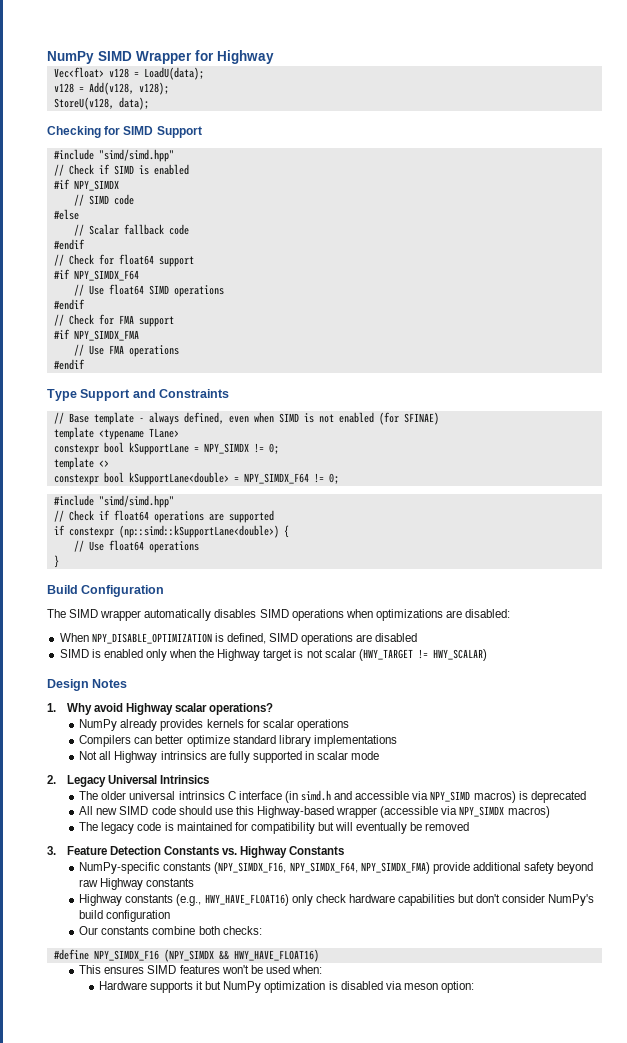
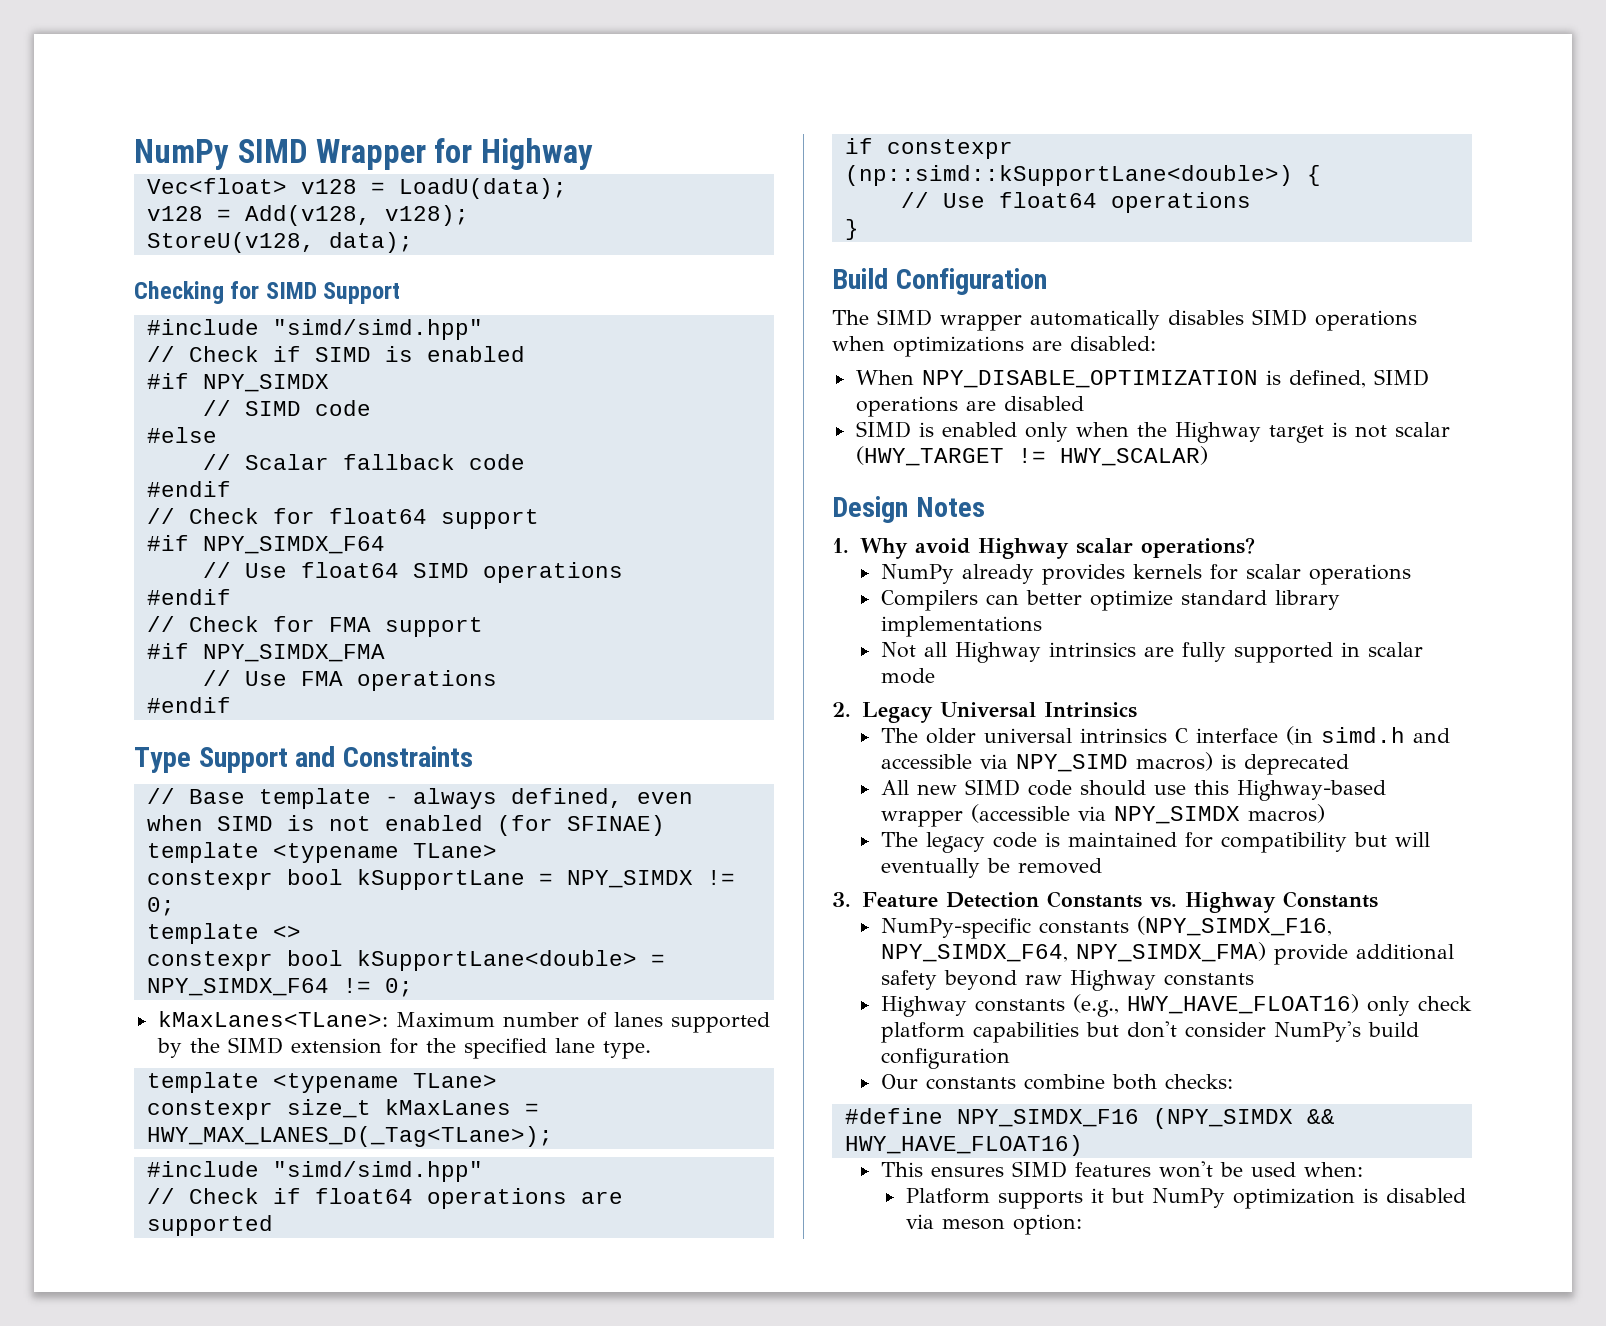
(339, 478) none -> [157,1011,770,1033] [156,1037,651,1059] [146,1072,497,1093] [146,1099,539,1120] [146,1126,553,1147] // kMaxLanes<TLane>: Maximum number of lanes supported by the SIMD extension for the specified lane type. // template <typename TLane> // constexpr size_t kMaxLanes = HWY_MAX_LANES_D(_Tag<TLane>);
[348,894,395,903] hardware -> [880,1022,965,1043] platform
[98,981,147,990] Hardware -> [905,1188,990,1204] Platform

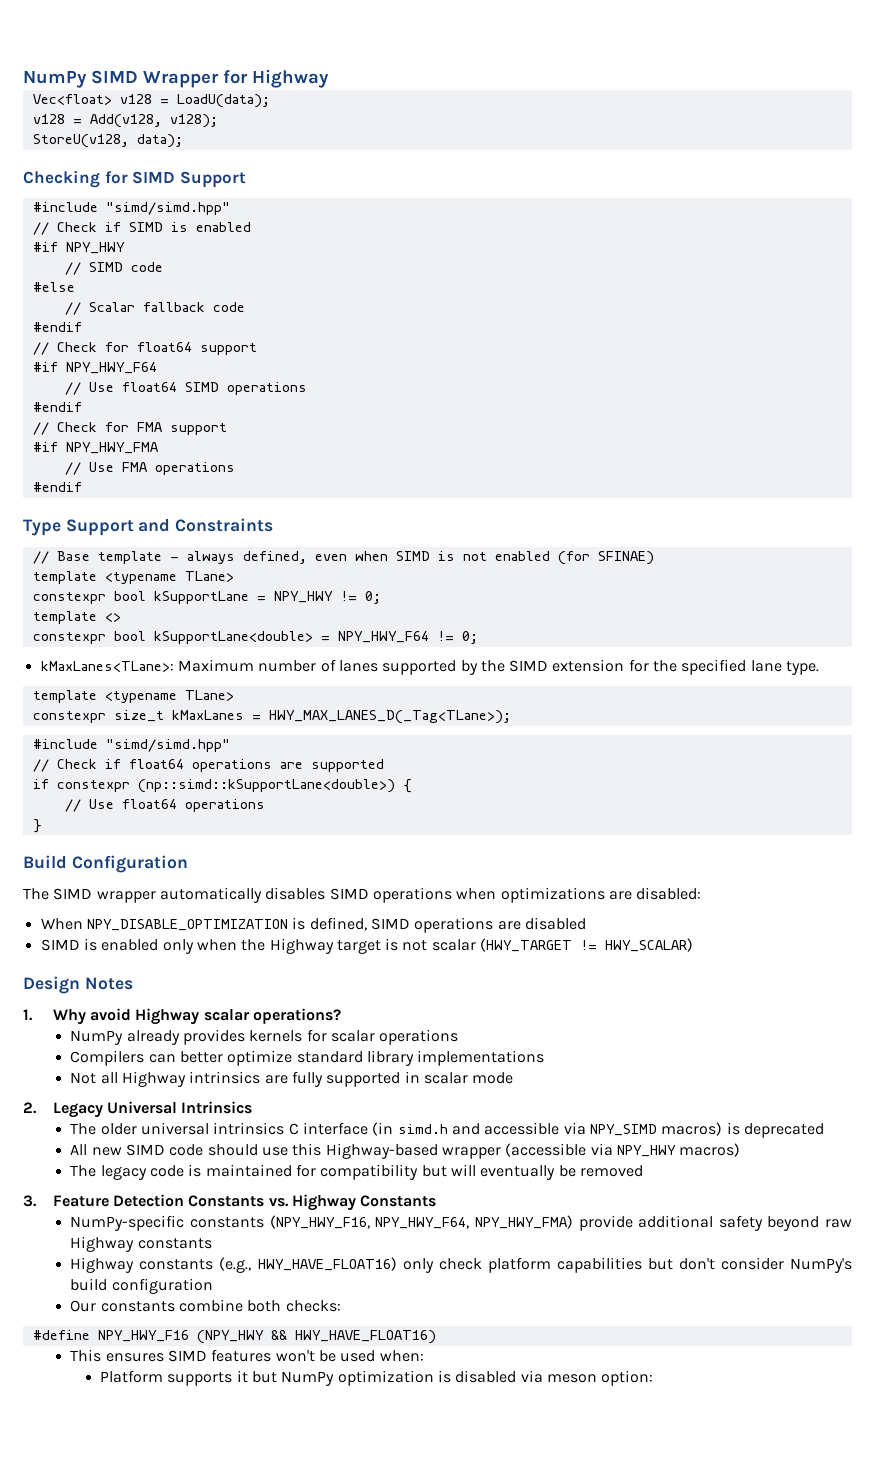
[202,374,329,392] NPY_SIMDX -> [65,242,125,254] NPY_HWY
[202,536,385,554] NPY_SIMDX_F64 -> [65,362,157,374] NPY_HWY_F64
[202,644,385,662] NPY_SIMDX_FMA -> [65,442,158,454] NPY_HWY_FMA
[566,870,693,888] NPY_SIMDX -> [273,591,333,603] NPY_HWY
[146,978,329,996] NPY_SIMDX_F64 -> [337,631,429,643] NPY_HWY_F64
[1113,806,1240,824] NPY_SIMDX -> [616,1145,676,1157] NPY_HWY
[1136,916,1332,936] [880,942,1266,962] (NPY_SIMDX_F16, NPY_SIMDX_F64, NPY_SIMDX_FMA) -> [269,1215,573,1229] (NPY_HWY_F16, NPY_HWY_F64, NPY_HWY_FMA)
[956,1108,1293,1129] NPY_SIMDX_F16 (NPY_SIMDX -> [97,1330,264,1344] NPY_HWY_F16 (NPY_HWY

